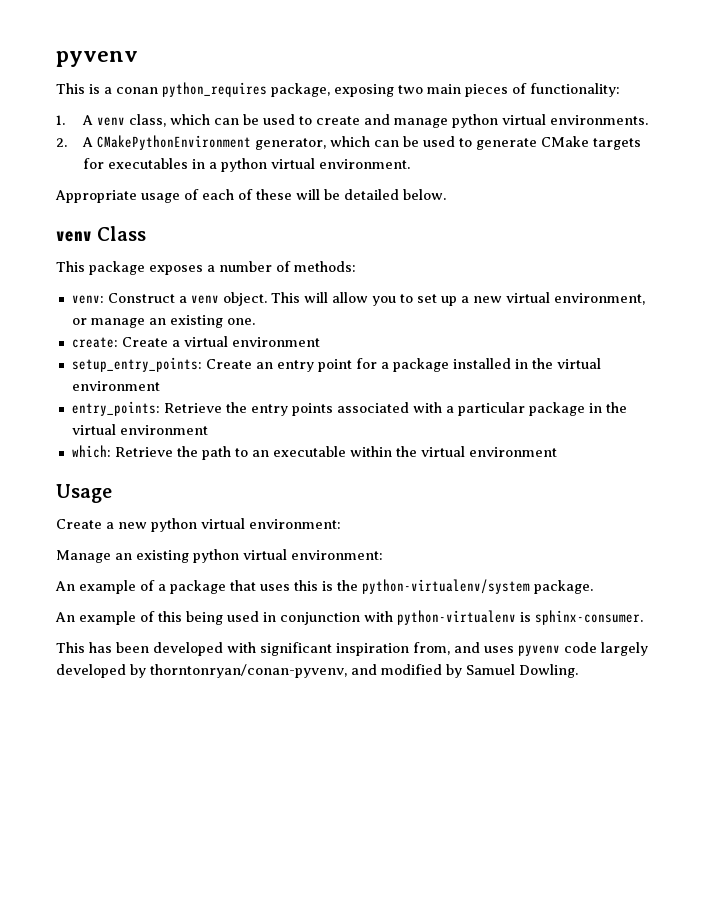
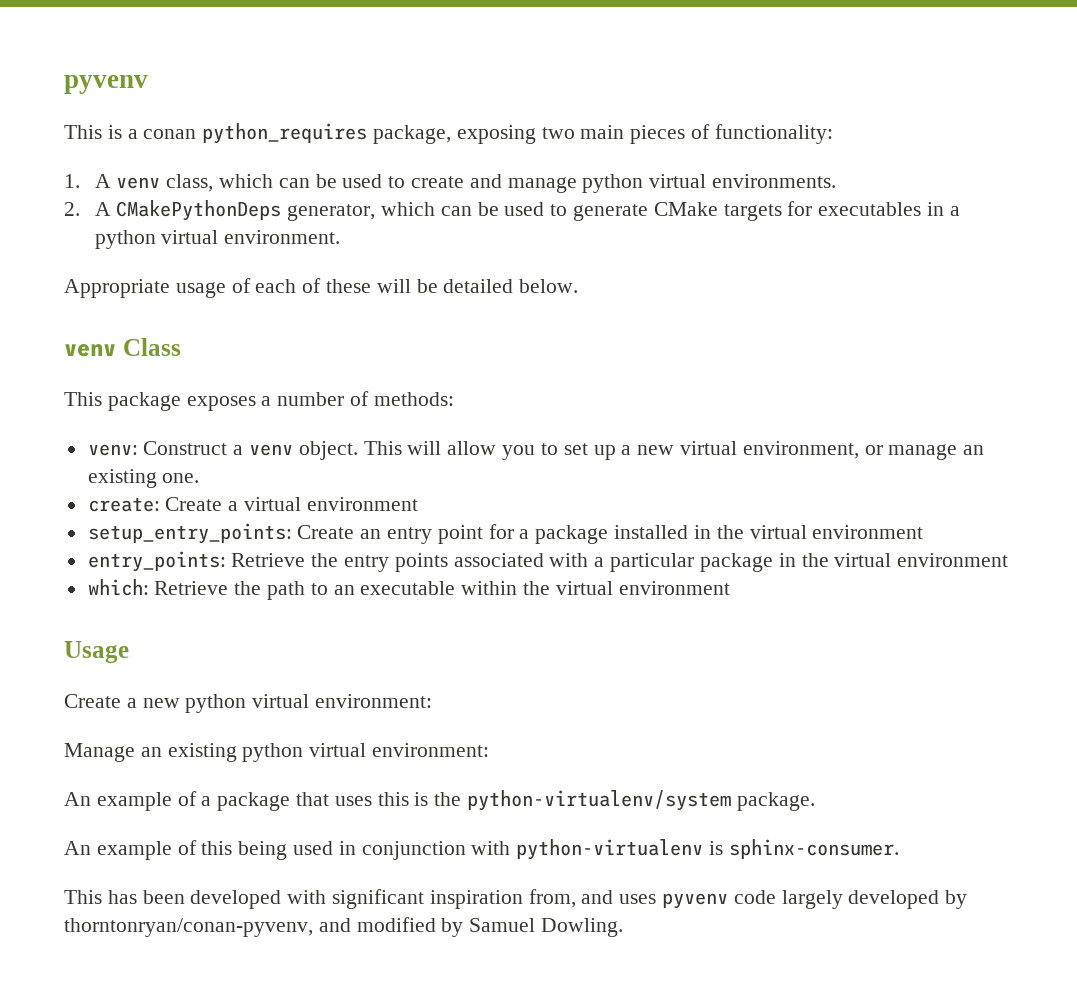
[96,135,251,150] CMakePythonEnvironment -> [116,200,282,221] CMakePythonDeps

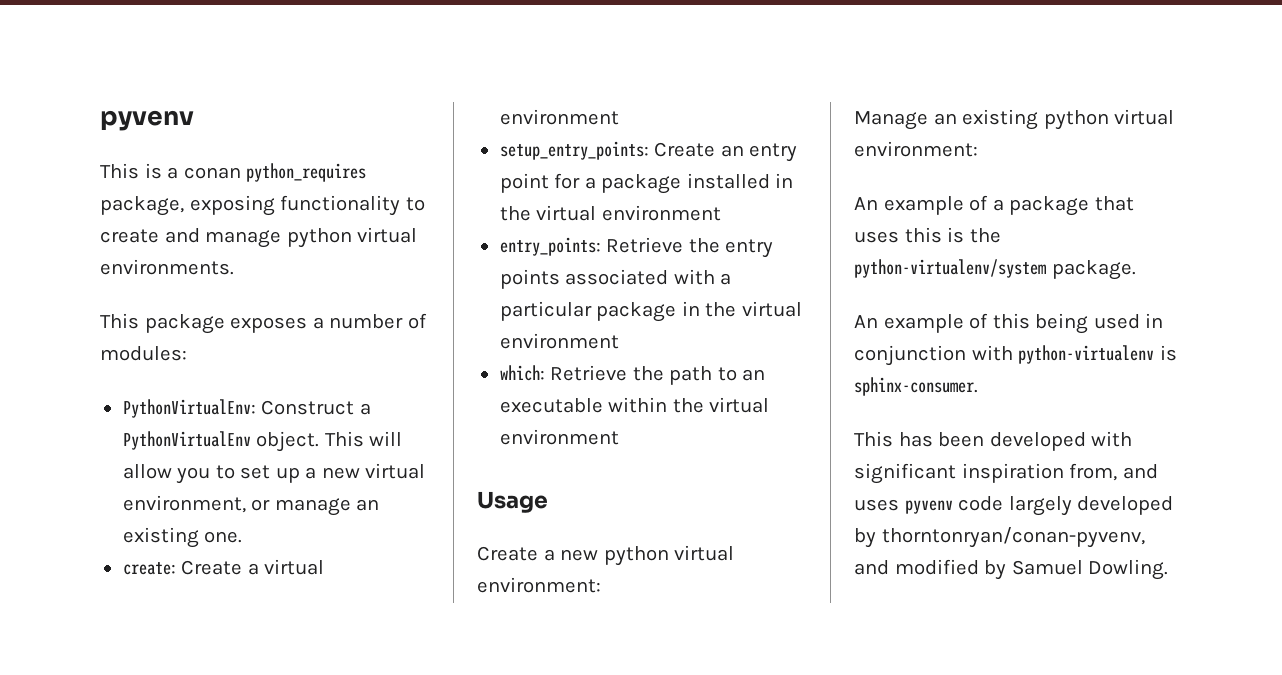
[541,124,833,144] [64,174,383,192] two main pieces of functionality: // 1. A venv class, which can be used -> [280,195,401,216] functionality
[64,200,960,221] [94,230,341,249] [64,278,579,298] [64,338,181,357] // 2. A CMakePythonDeps generator, which can be used to generate CMake targets for executables in a python virtual environment. // Appropriate usage of each of these will be detailed below. // venv Class -> (234, 267) none
[373,392,454,406] [87,444,138,456] methods: // venv: -> [100,346,187,361] [122,399,256,418] modules: // PythonVirtualEnv:
[249,444,294,456] venv -> [122,431,251,450] PythonVirtualEnv

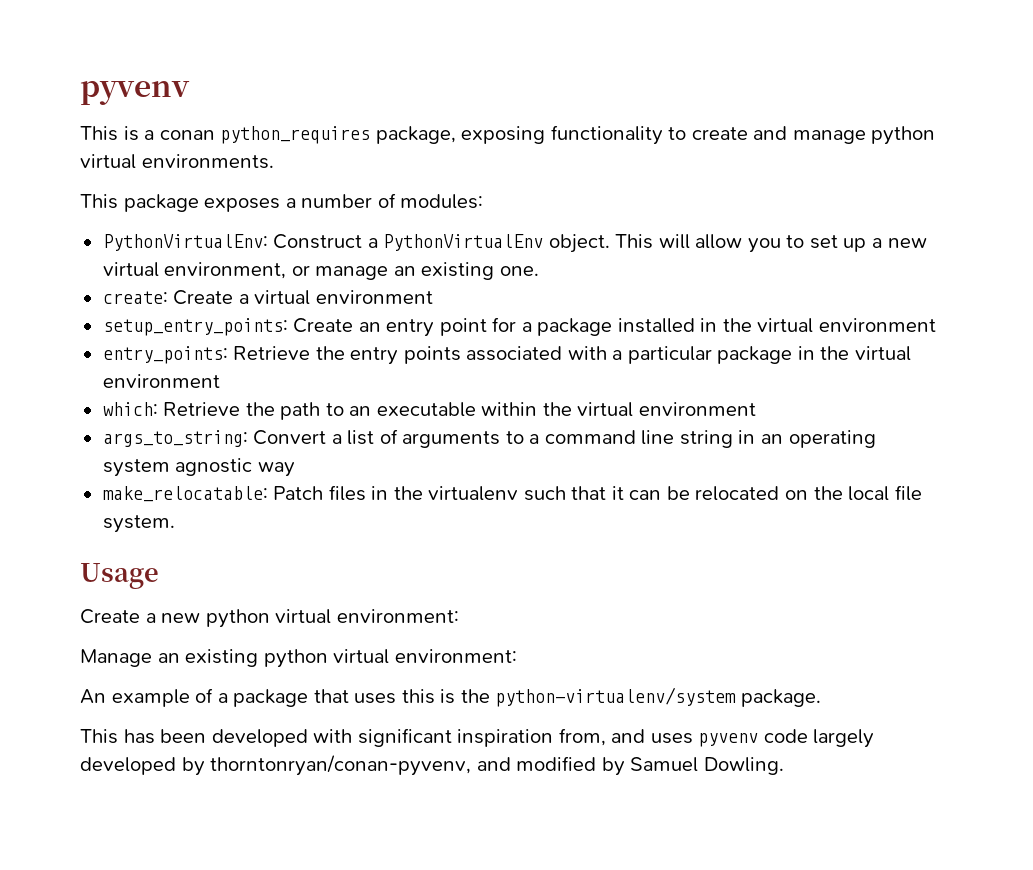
(619, 437) none -> [102,429,876,448] [102,458,295,477] [102,485,922,502] [102,515,175,533] // args_to_string: Convert a list of arguments to a command line string in an operating system agnostic way // make_relocatable: Patch files in the virtualenv such that it can be relocated on the local file system.
[854,313,1164,334] [854,345,1177,366] [854,377,978,396] // An example of this being used in conjunction with python-virtualenv is sphinx-consumer. -> (821, 698) none

